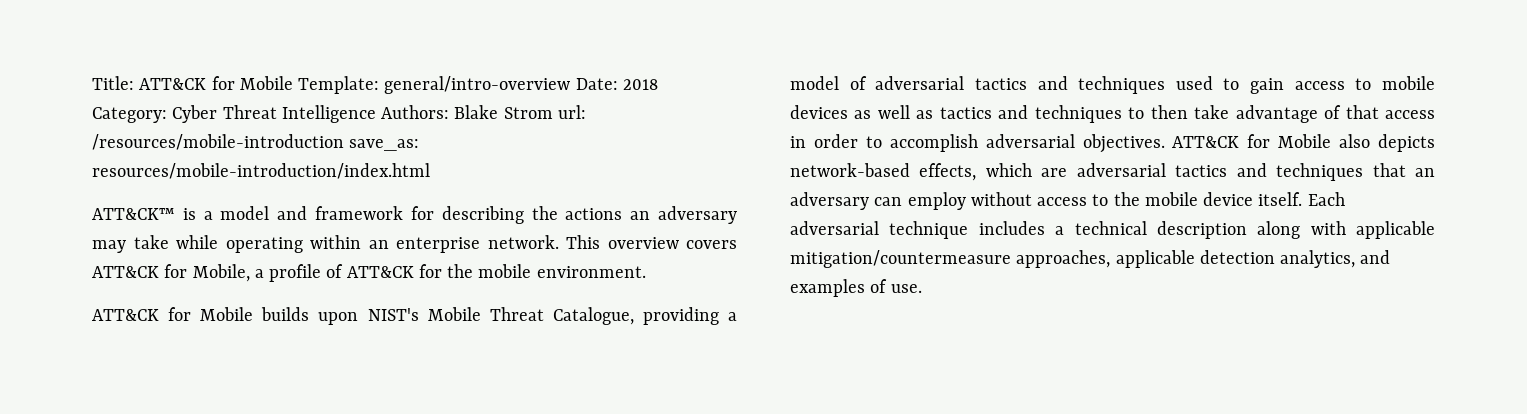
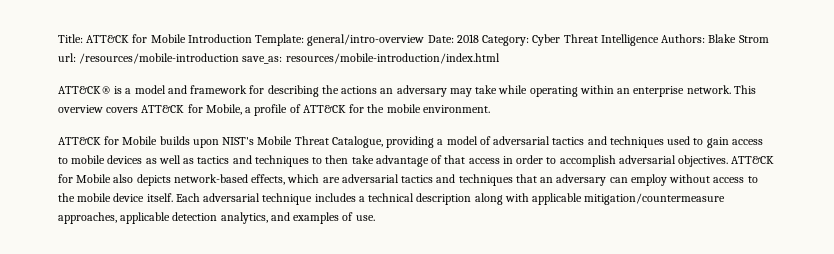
(293, 83) none -> [187,34,252,43] Introduction
[92,208,175,220] ATT&CK™ -> [58,86,111,94] ATT&CK®

